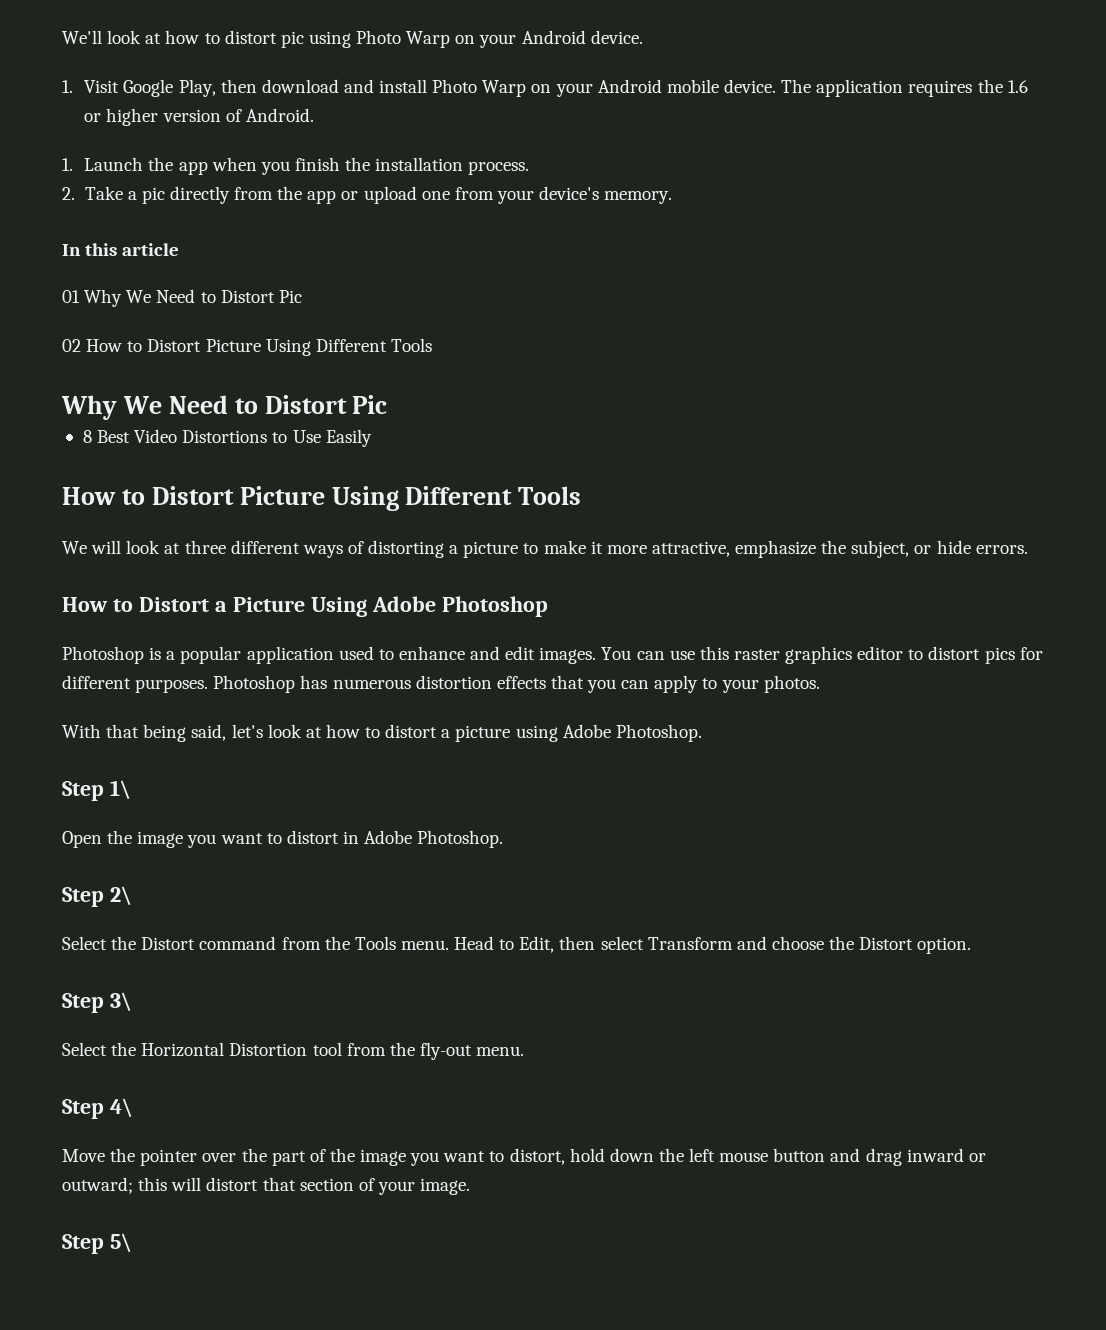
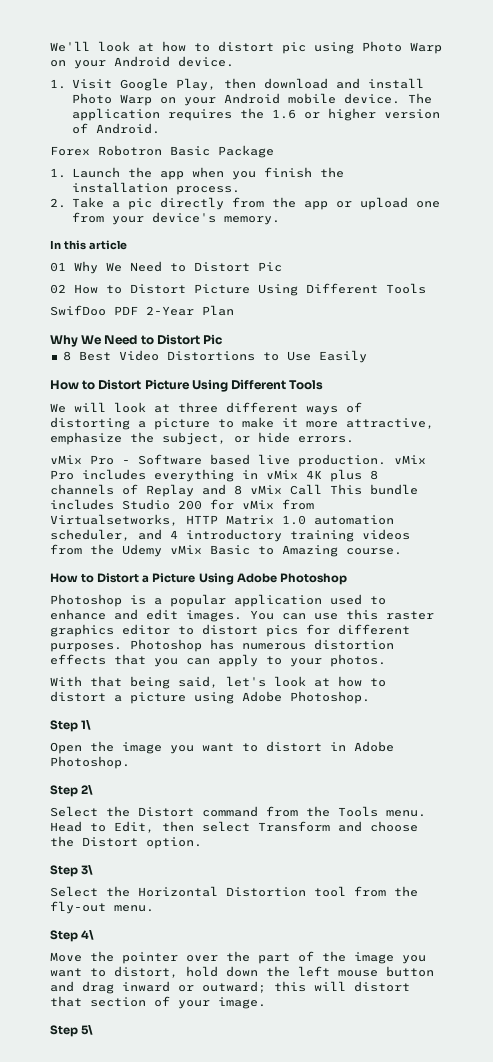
(314, 115) none -> [50,145,274,158] // Forex Robotron Basic Package
(432, 345) none -> [50,305,234,316] // SwifDoo PDF 2-Year Plan
(1028, 549) none -> [50,454,426,467] [50,469,378,482] [50,484,418,497] [50,499,314,510] [50,514,394,526] [50,529,410,542] [50,544,402,557] // vMix Pro - Software based live production. vMix Pro includes everything in vMix 4K plus 8 channels of Replay and 8 vMix Call This bundle includes Studio 200 for vMix from Virtualsetworks, HTTP Matrix 1.0 automation scheduler, and 4 introductory training videos from the Udemy vMix Basic to Amazing course.

